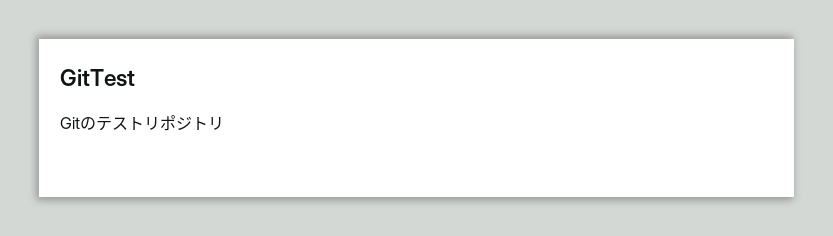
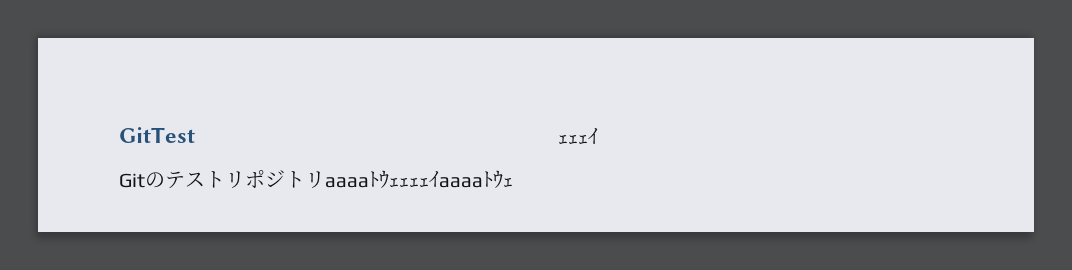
(224, 123) none -> [325,170,513,188] [558,128,598,145] aaaaﾄｳｪｪｪｪｲaaaaﾄｳｪｪｪｪｲ

